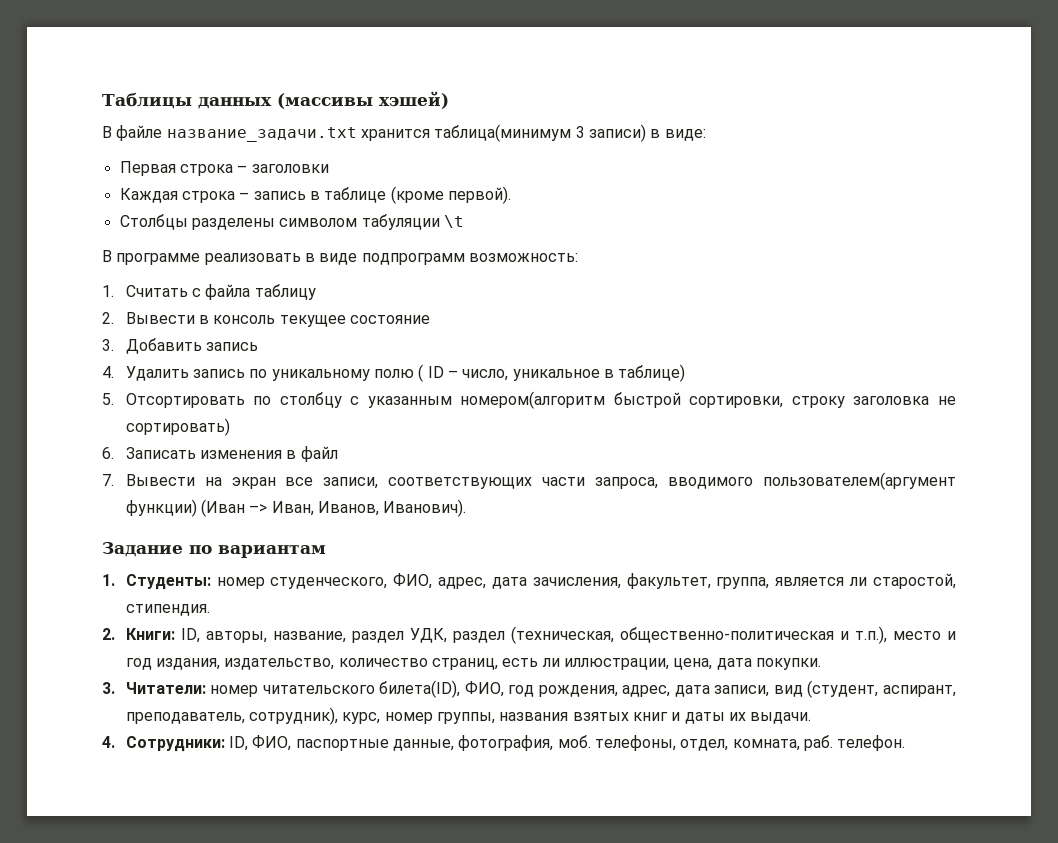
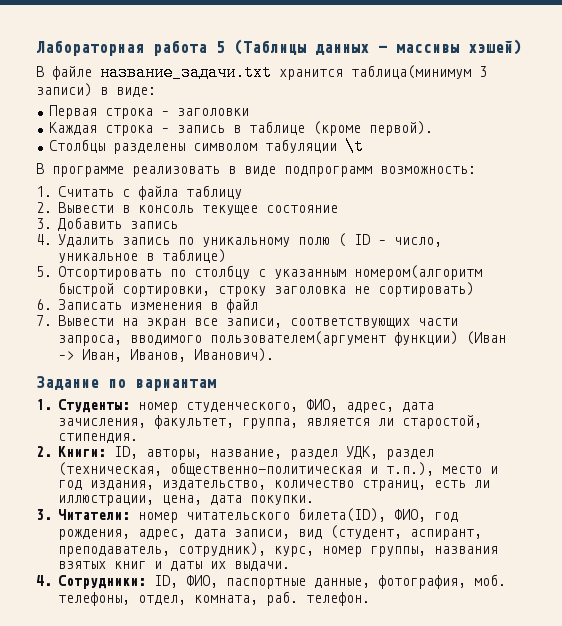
[102,92,373,109] Таблицы данных (массивы -> [36,39,459,56] Лабораторная работа 5 (Таблицы данных - массивы

